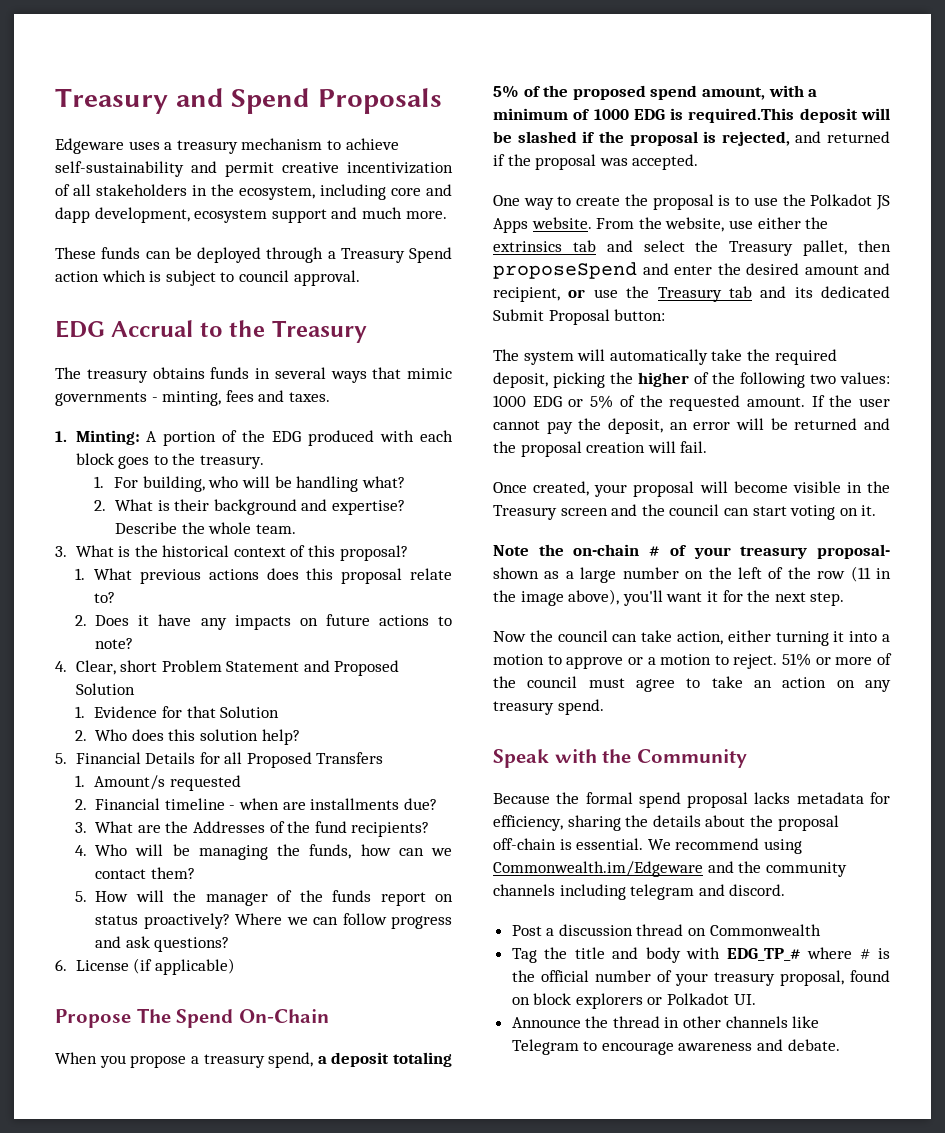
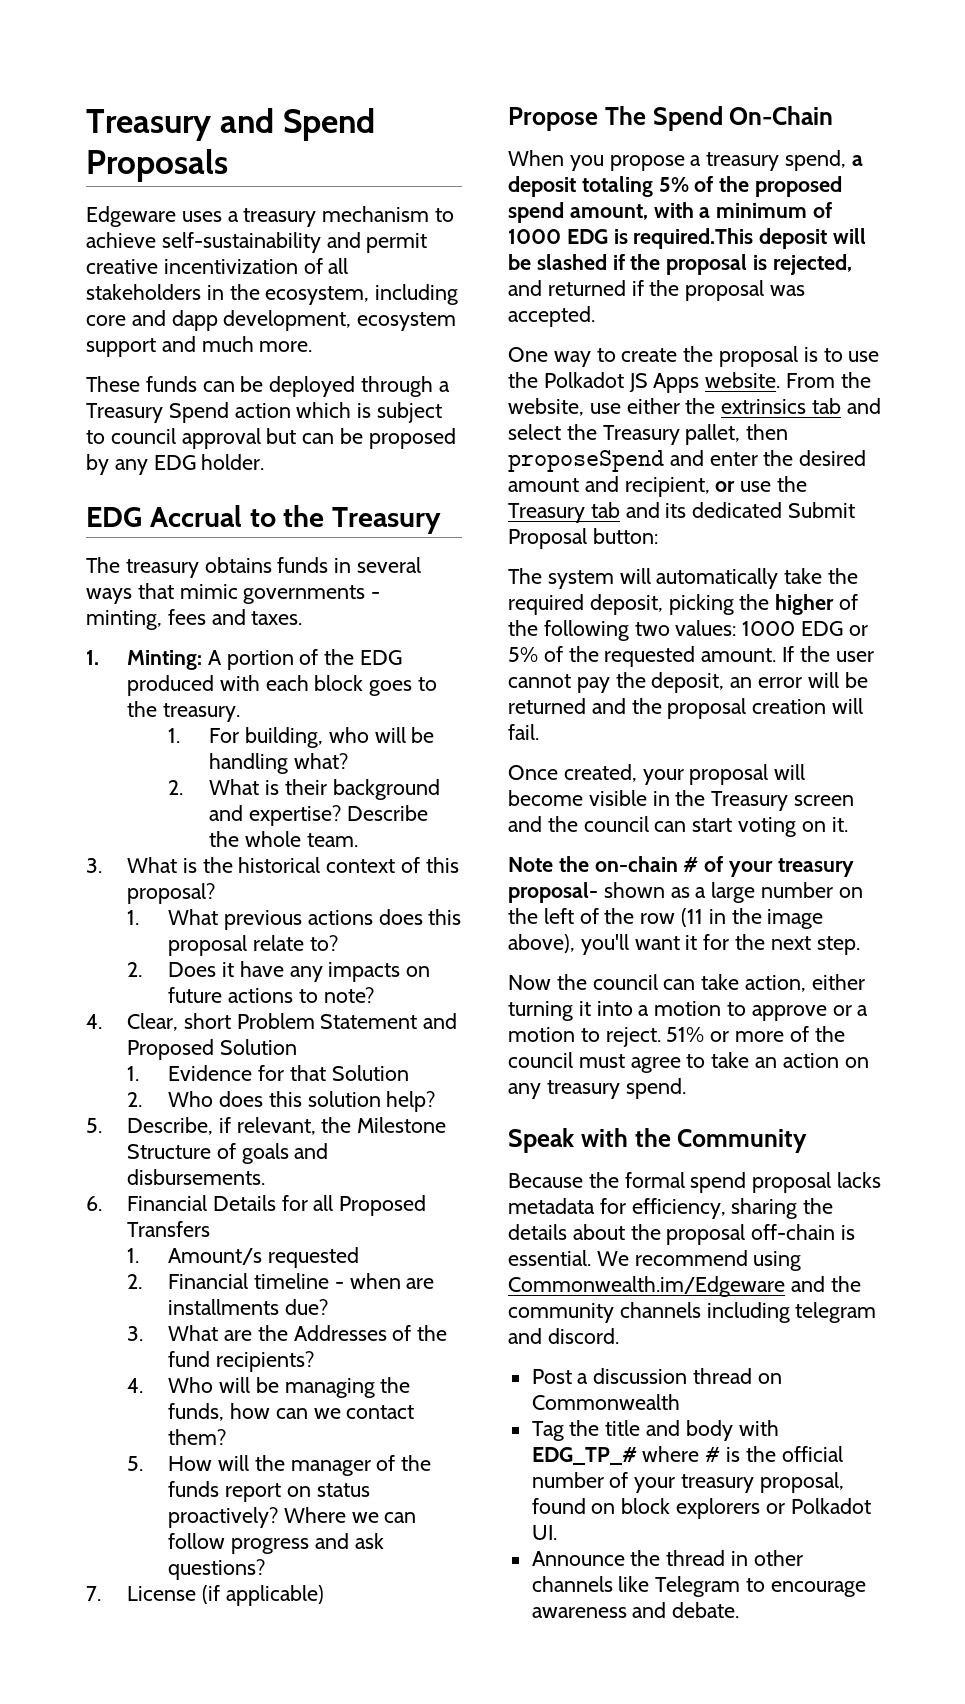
[293,270,360,286] approval. -> [181,428,456,449] [86,454,265,475] approval but can be proposed by any EDG holder.
(67, 758) none -> [127,1117,447,1135] [127,1143,329,1164] [127,1169,266,1185] [86,1196,102,1211] Describe, if relevant, the Milestone Structure of goals and disbursements. // 6.
[55,959,67,971] 6. -> [86,1586,101,1601] 7.

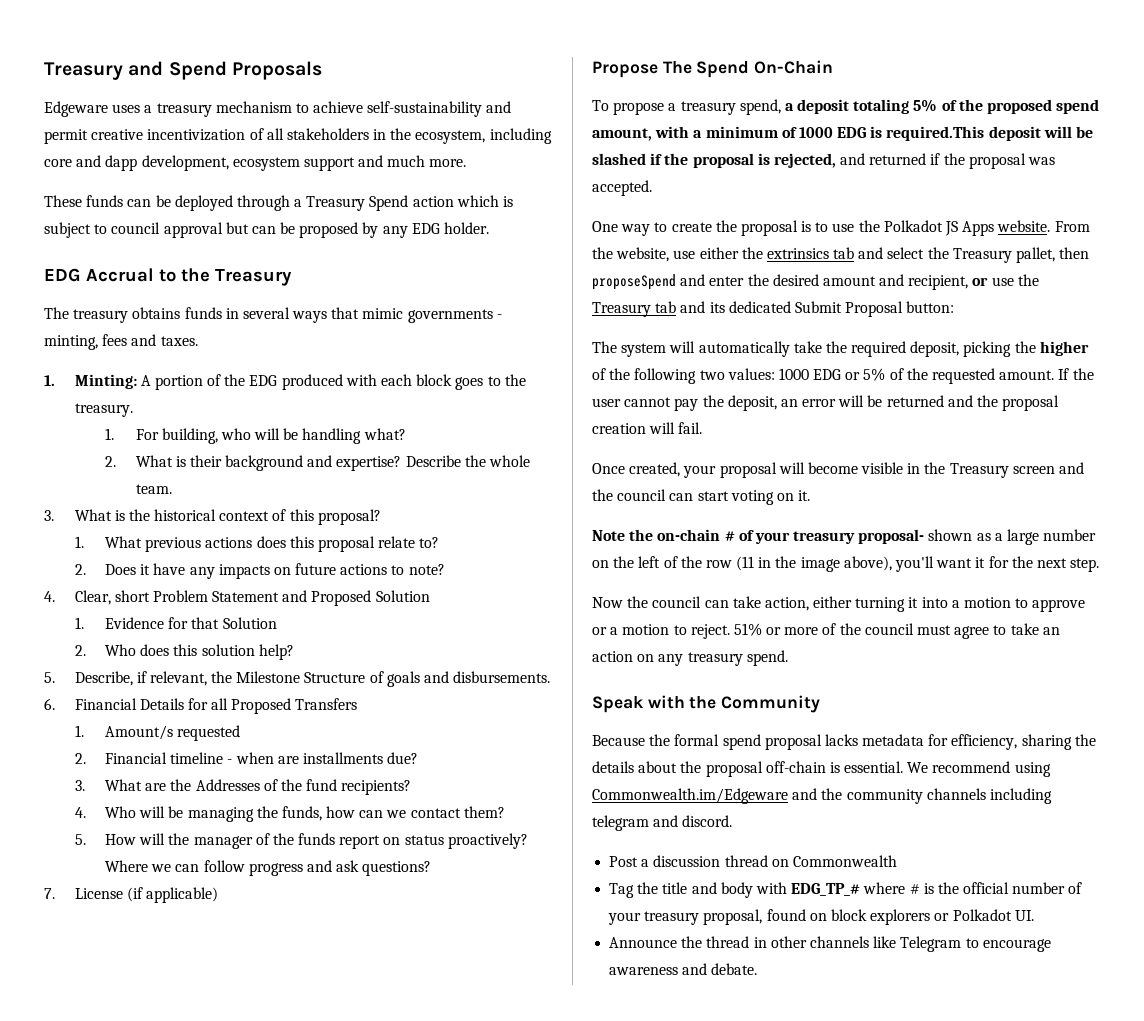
[508,150,604,171] When you -> [592,100,609,111] To

